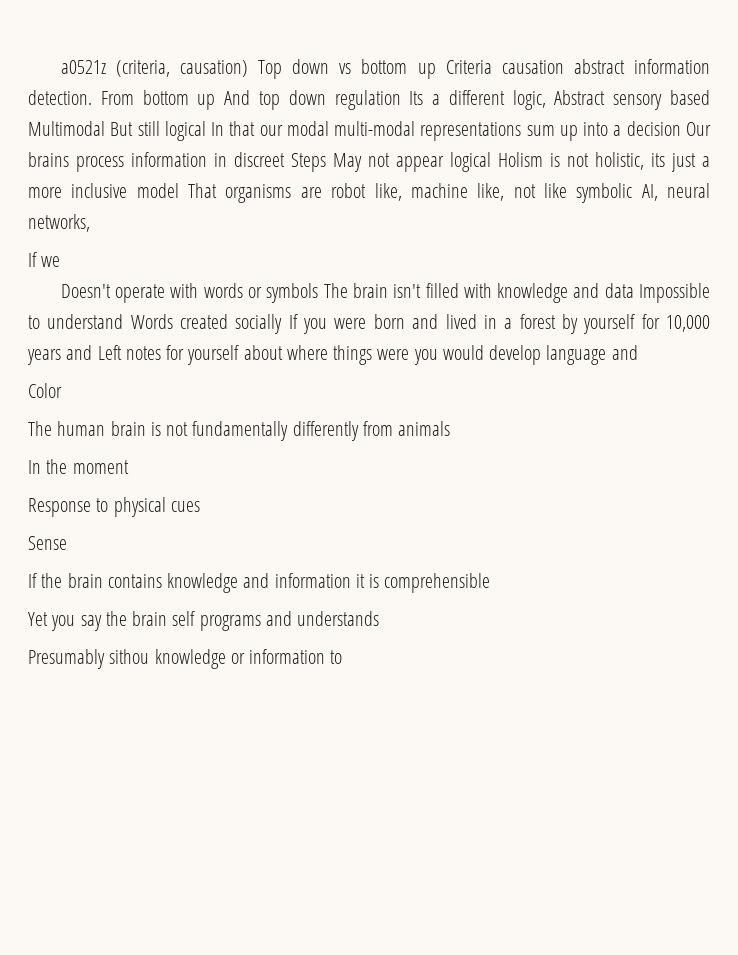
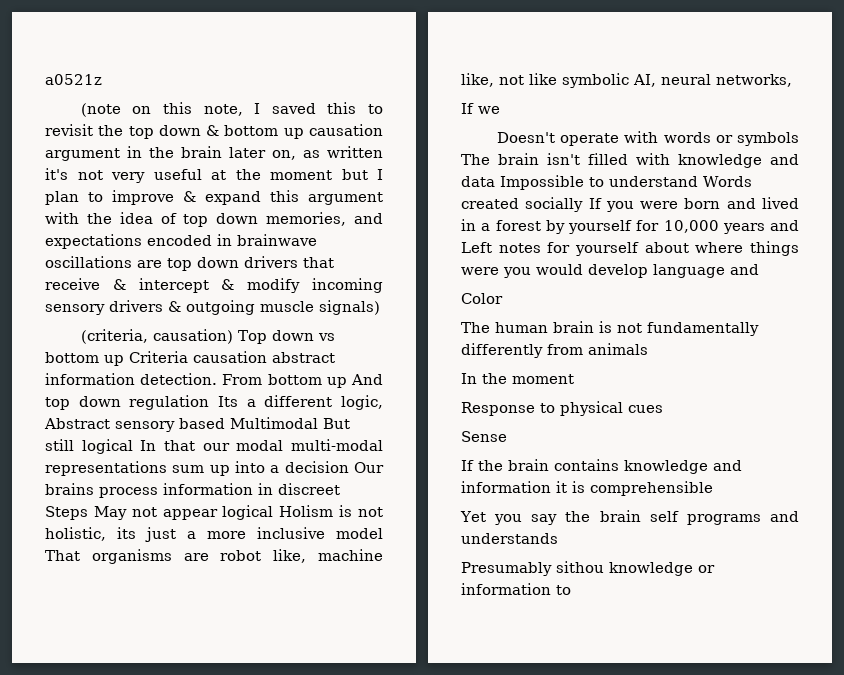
(106, 67) none -> [80,102,383,117] [45,124,383,139] [45,146,383,161] [45,168,383,183] [45,190,383,205] [45,212,383,227] [45,234,317,249] [45,256,334,271] [45,278,383,293] [45,300,380,315] // (note on this note, I saved this to revisit the top down & bottom up causation argument in the brain later on, as written it's not very useful at the moment but I plan to improve & expand this argument with the idea of top down memories, and expectations encoded in brainwave oscillations are top down drivers that receive & intercept & modify incoming sensory drivers & outgoing muscle signals) //

